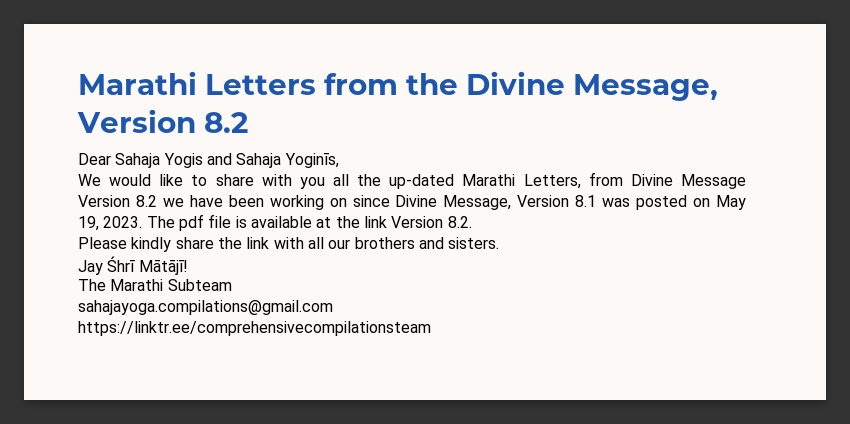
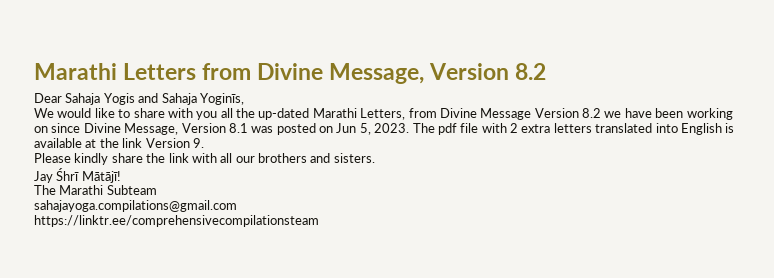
[406,73,458,95] the -> (252, 71) none
[716,195,747,210] [78,216,99,231] May 19, -> [336,123,371,135] Jun 5,
(232, 221) none -> [481,123,722,135] with 2 extra letters translated into English
[447,216,472,228] 8.2. -> [192,138,204,148] 9.

